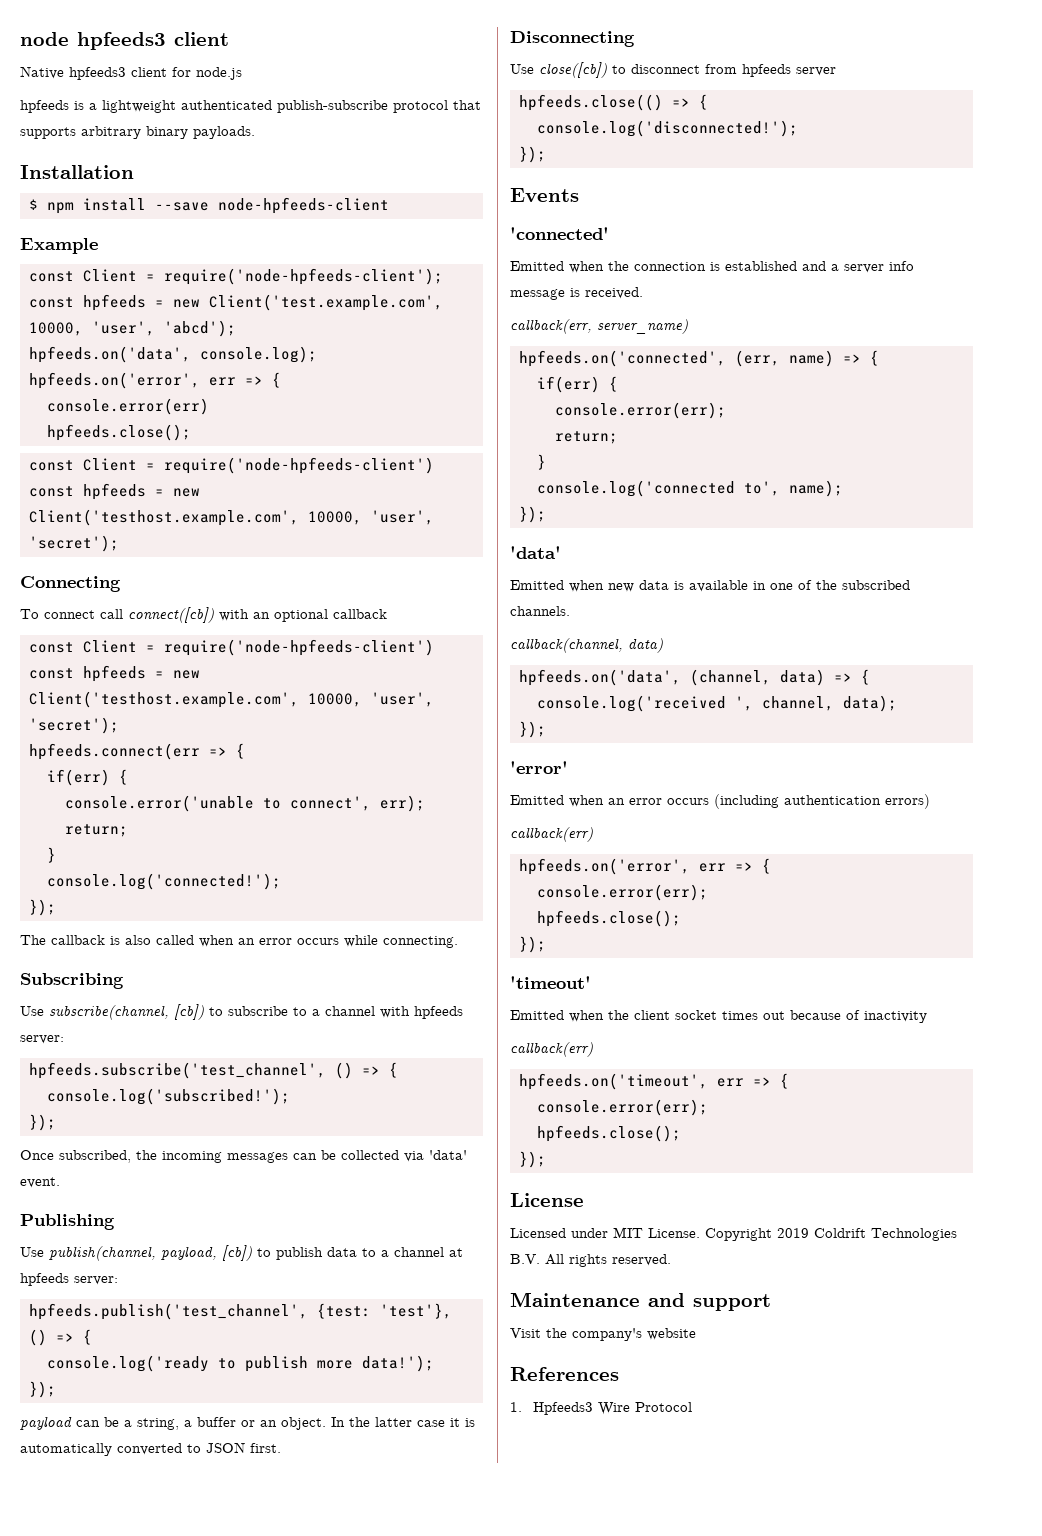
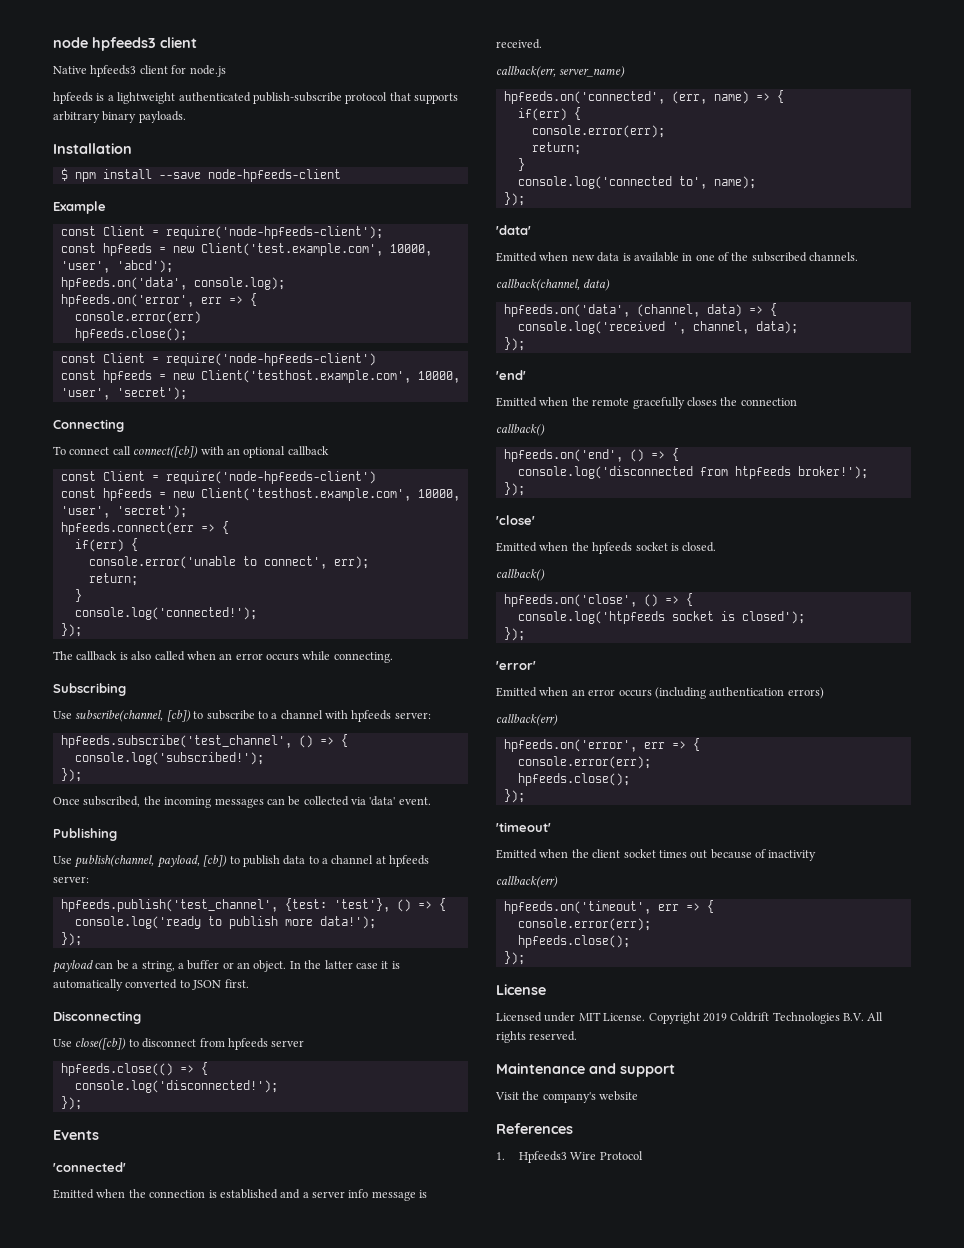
(546, 729) none -> [496,370,526,380] [496,397,797,409] [496,424,545,436] [503,448,679,462] [517,466,868,479] [503,482,525,496] [496,515,535,525] [496,542,717,554] [496,569,545,581] [503,593,693,607] [517,611,805,624] [503,627,525,641] // 'end' // Emitted when the remote gracefully closes the connection // callback() // hpfeeds.on('end', () => { // console.log('disconnected from htpfeeds broker!'); // }); // 'close' // Emitted when the hpfeeds socket is closed. // callback() // hpfeeds.on('close', () => { // console.log('htpfeeds socket is closed'); // });

